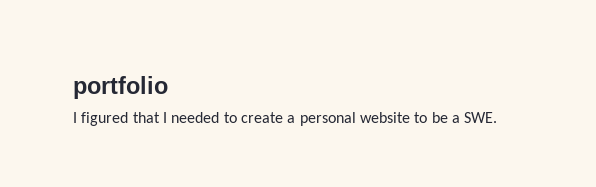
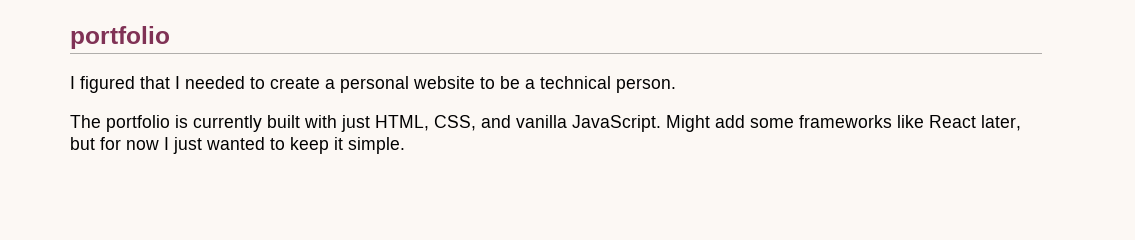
[464,112,498,123] SWE. -> [540,76,676,93] [70,115,1021,132] [70,137,405,154] technical person. // The portfolio is currently built with just HTML, CSS, and vanilla JavaScript. Might add some frameworks like React later, but for now I just wanted to keep it simple.

